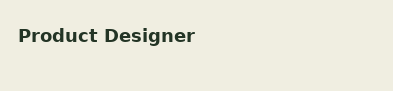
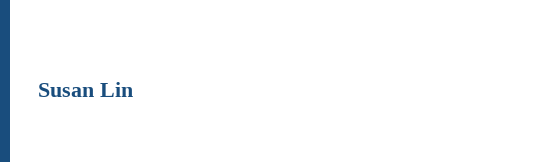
[18,28,195,46] Product Designer -> [38,82,133,97] Susan Lin

